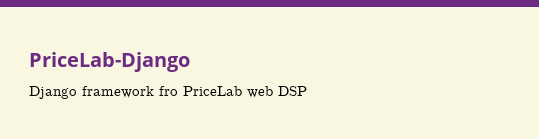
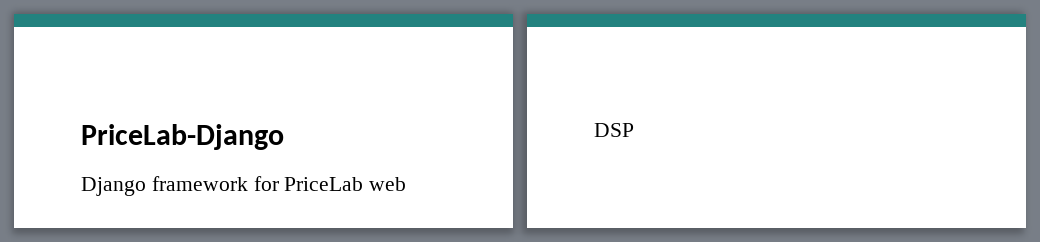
[159,86,178,96] fro -> [253,176,279,191] for

